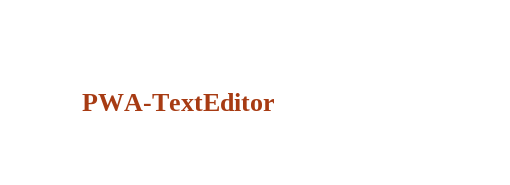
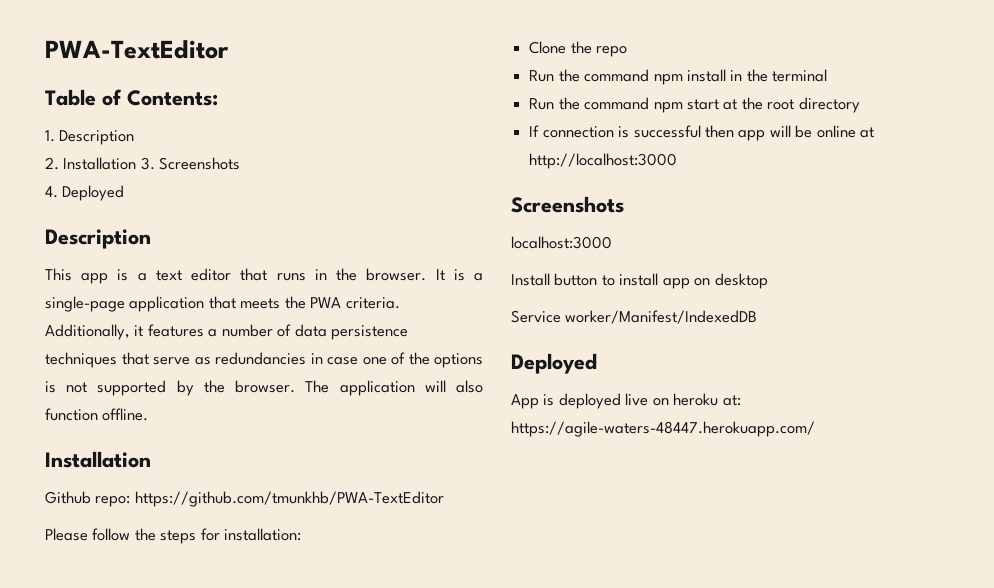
(275, 102) none -> [45,89,218,106] [45,130,135,145] [45,157,241,170] [45,185,125,201] [45,229,151,249] [45,268,483,284] [45,296,400,312] [45,324,409,340] [45,352,483,368] [45,380,484,396] [45,408,149,421] [45,451,151,468] [45,491,444,507] [45,528,302,544] [529,41,628,57] [529,69,828,85] [529,97,860,113] [529,125,875,141] [529,153,678,169] [511,196,624,213] [511,236,612,249] [511,273,768,289] [511,310,758,324] [511,353,597,374] [511,393,741,409] [511,421,815,437] // Table of Contents: // 1. Description // 2. Installation 3. Screenshots // 4. Deployed // Description // This app is a text editor that runs in the browser. It is a single-page application that meets the PWA criteria. Additionally, it features a number of data persistence techniques that serve as redundancies in case one of the options is not supported by the browser. The application will also function offline. // Installation // Github repo: https://github.com/tmunkhb/PWA-TextEditor // Please follow the steps for installation: // Clone the repo // Run the command npm install in the terminal // Run the command npm start at the root directory // If connection is successful then app will be online at http://localhost:3000 // Screenshots // localhost:3000 // Install button to install app on desktop // Service worker/Manifest/IndexedDB // Deployed // App is deployed live on heroku at: https://agile-waters-48447.herokuapp.com/

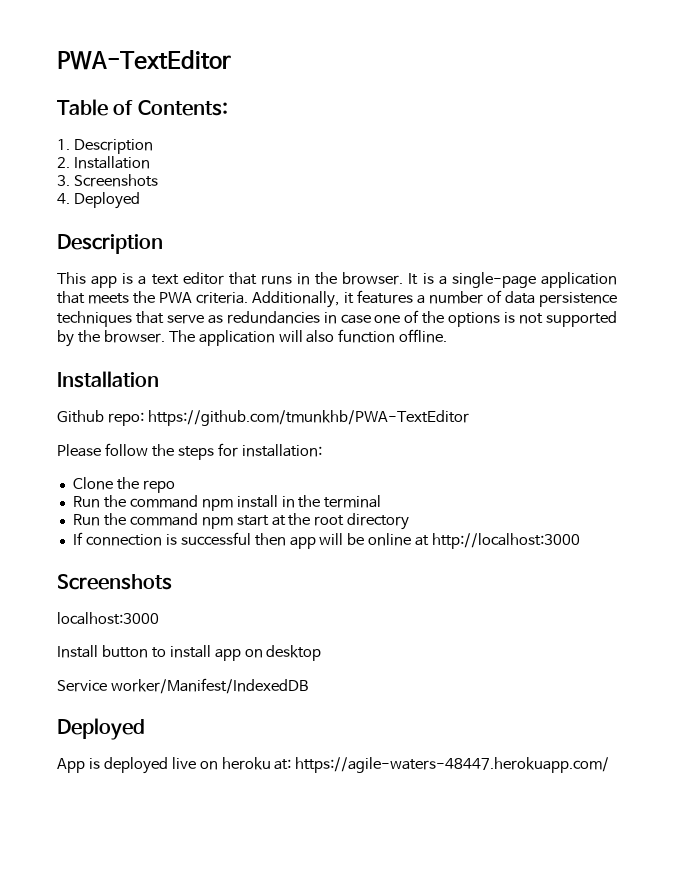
(137, 163) none -> (150, 162) //

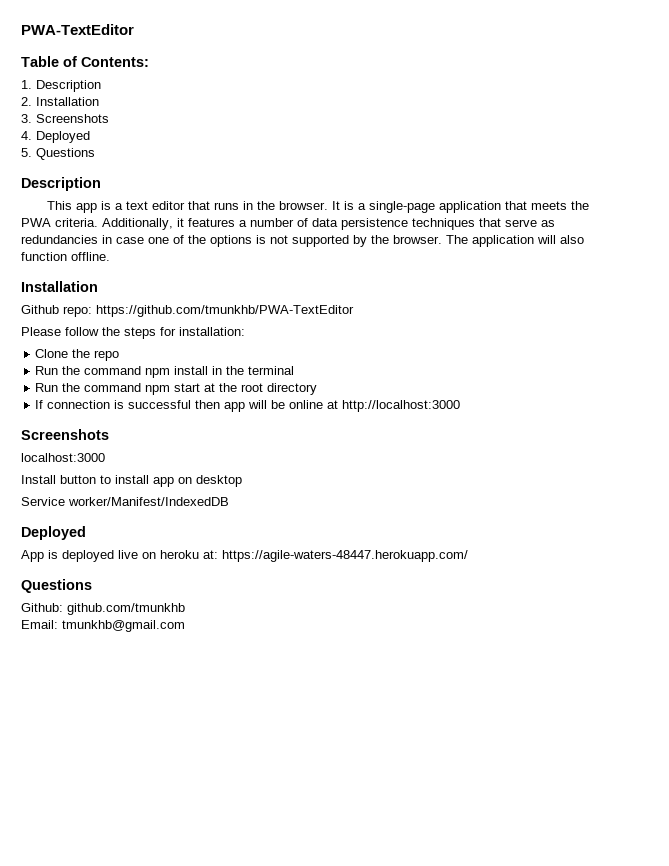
(140, 200) none -> [21,148,95,160] // 5. Questions
(610, 765) none -> [21,579,92,593] [21,603,185,615] [21,620,185,632] // Questions // Github: github.com/tmunkhb // Email: tmunkhb@gmail.com

